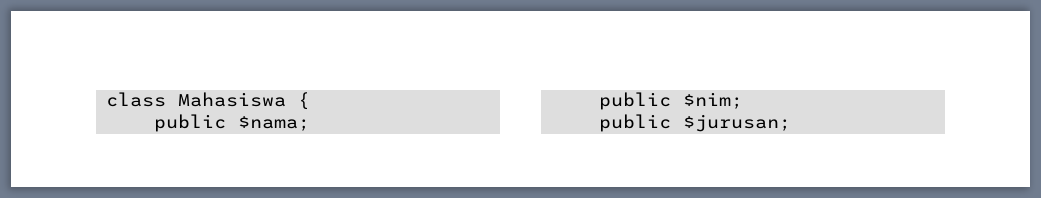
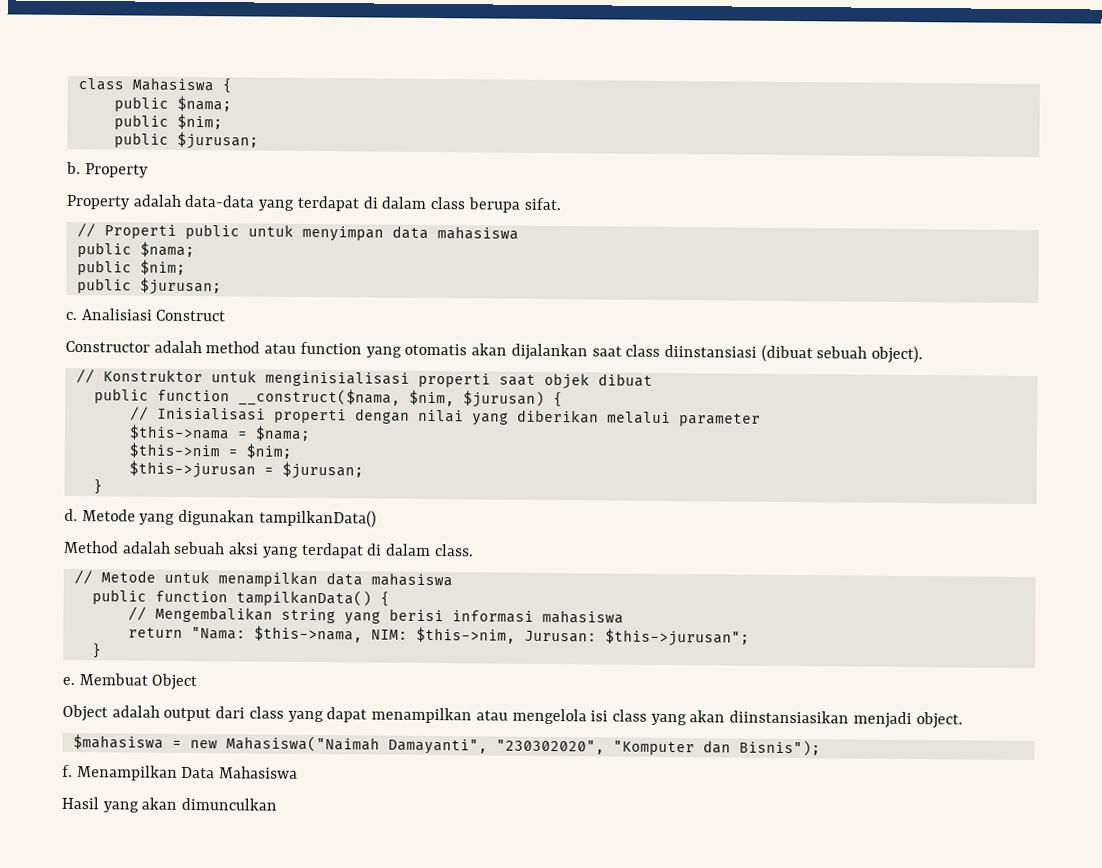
(792, 123) none -> [66,161,149,178] [66,194,561,213] [76,223,519,242] [76,241,195,258] [76,259,186,276] [76,277,222,296] [65,308,227,322] [65,340,924,364] [75,369,653,390] [93,388,563,408] [129,406,761,427] [128,424,311,441] [128,442,292,459] [128,460,364,480] [92,479,103,495] [64,508,377,528] [63,540,474,559] [73,570,453,588] [91,589,390,607] [127,606,624,625] [127,625,750,647] [91,643,102,659] [62,673,198,691] [62,704,963,729] [72,734,821,757] [62,764,299,781] [61,796,278,813] // b. Property // Property adalah data-data yang terdapat di dalam class berupa sifat. // // Properti public untuk menyimpan data mahasiswa // public $nama; // public $nim; // public $jurusan; // c. Analisiasi Construct // Constructor adalah method atau function yang otomatis akan dijalankan saat class diinstansiasi (dibuat sebuah object). // // Konstruktor untuk menginisialisasi properti saat objek dibuat // public function __construct($nama, $nim, $jurusan) { // // Inisialisasi properti dengan nilai yang diberikan melalui parameter // $this->nama = $nama; // $this->nim = $nim; // $this->jurusan = $jurusan; // } // d. Metode yang digunakan tampilkanData() // Method adalah sebuah aksi yang terdapat di dalam class. // // Metode untuk menampilkan data mahasiswa // public function tampilkanData() { // // Mengembalikan string yang berisi informasi mahasiswa // return "Nama: $this->nama, NIM: $this->nim, Jurusan: $this->jurusan"; // } // e. Membuat Object // Object adalah output dari class yang dapat menampilkan atau mengelola isi class yang akan diinstansiasikan menjadi object. // $mahasiswa = new Mahasiswa("Naimah Damayanti", "230302020", "Komputer dan Bisnis"); // f. Menampilkan Data Mahasiswa // Hasil yang akan dimunculkan

